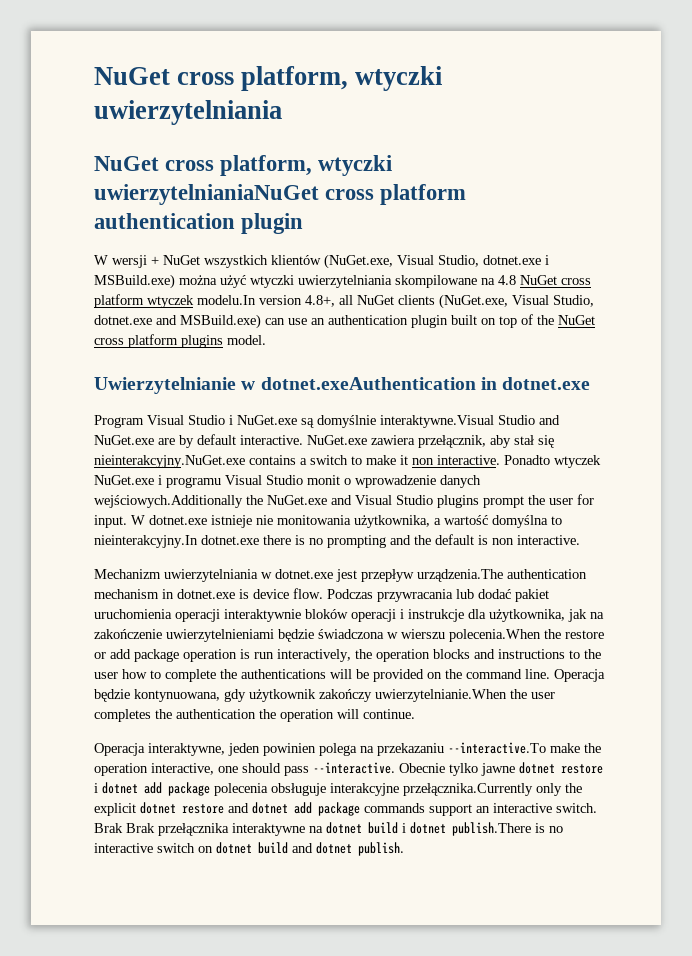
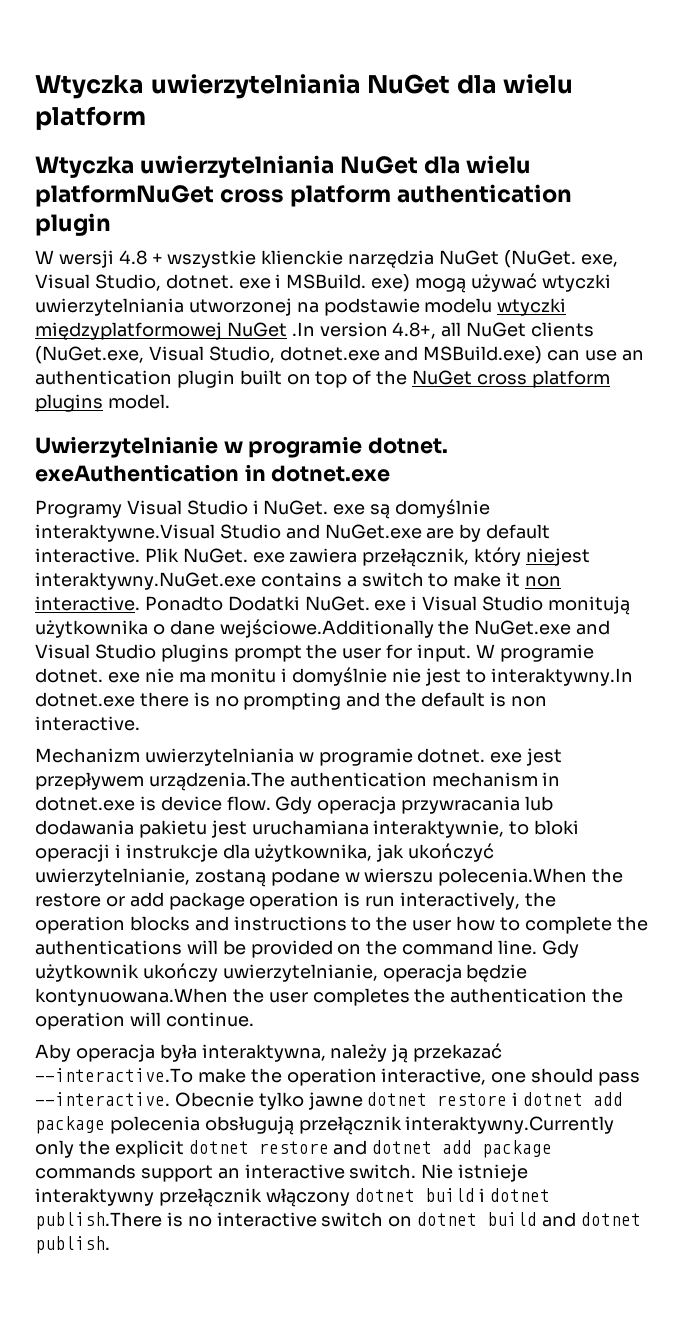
[94,66,443,91] [94,100,282,125] [94,155,393,176] [94,184,319,205] NuGet cross platform, wtyczki uwierzytelniania // NuGet cross platform, wtyczki uwierzytelnianiaNuGet -> [35,74,574,99] [35,106,146,130] [35,155,532,178] [35,185,214,207] Wtyczka uwierzytelniania NuGet dla wielu platform // Wtyczka uwierzytelniania NuGet dla wielu platformNuGet
[151,254,549,269] [94,274,591,289] [94,294,256,308] + NuGet wszystkich klientów (NuGet.exe, Visual Studio, dotnet.exe i MSBuild.exe) można użyć wtyczki uwierzytelniania skompilowane na 4.8 NuGet cross platform wtyczek modelu.In -> [118,250,618,268] [35,273,611,293] [35,298,567,316] [35,322,315,340] 4.8 + wszystkie klienckie narzędzia NuGet (NuGet. exe, Visual Studio, dotnet. exe i MSBuild. exe) mogą używać wtyczki uwierzytelniania utworzonej na podstawie modelu wtyczki międzyplatformowej NuGet .In
[260,377,476,390] dotnet.exeAuthentication -> [248,436,449,458] [35,464,239,482] programie dotnet. exeAuthentication
[94,415,144,428] Program -> [35,500,122,518] Programy
[237,415,297,425] NuGet.exe -> [263,500,366,515] NuGet. exe
[307,435,554,448] [94,455,245,468] NuGet.exe zawiera przełącznik, aby stał się nieinterakcyjny.NuGet.exe -> [144,547,591,567] [35,572,256,590] Plik NuGet. exe zawiera przełącznik, który niejest interaktywny.NuGet.exe
[554,455,601,468] [94,475,481,488] [94,495,243,508] wtyczek NuGet.exe i programu Visual Studio monit o wprowadzenie danych wejściowych.Additionally -> [227,596,630,615] [35,619,434,638] Dodatki NuGet. exe i Visual Studio monitują użytkownika o dane wejściowe.Additionally
[149,515,562,528] [94,535,198,548] dotnet.exe istnieje nie monitowania użytkownika, a wartość domyślna to nieinterakcyjny.In -> [499,644,594,662] [35,667,633,686] programie dotnet. exe nie ma monitu i domyślnie nie jest to interaktywny.In
[275,569,414,582] dotnet.exe jest przepływ -> [318,748,563,766] [35,772,144,790] programie dotnet. exe jest przepływem
[327,589,549,602] [94,609,348,622] Podczas przywracania lub dodać pakiet uruchomienia operacji interaktywnie bloków -> [275,796,554,814] [35,820,580,838] Gdy operacja przywracania lub dodawania pakietu jest uruchamiana interaktywnie, to bloki
[590,612,604,619] [94,629,384,642] na zakończenie uwierzytelnieniami będzie świadczona -> [408,843,495,862] [35,868,340,887] ukończyć uwierzytelnianie, zostaną podane
[554,669,605,682] [94,689,507,702] Operacja będzie kontynuowana, gdy użytkownik zakończy uwierzytelnianie.When -> [541,940,579,958] [35,963,528,982] [35,988,228,1006] Gdy użytkownik ukończy uwierzytelnianie, operacja będzie kontynuowana.When
[94,743,444,756] Operacja interaktywne, jeden powinien polega na przekazaniu -> [35,1043,503,1063] Aby operacja była interaktywna, należy ją przekazać
[271,783,533,796] obsługuje interakcyjne przełącznika.Currently -> [204,1116,615,1135] obsługują przełącznik interaktywny.Currently
[94,823,323,836] Brak Brak przełącznika interaktywne na -> [421,1164,529,1182] [35,1188,350,1207] Nie istnieje interaktywny przełącznik włączony

